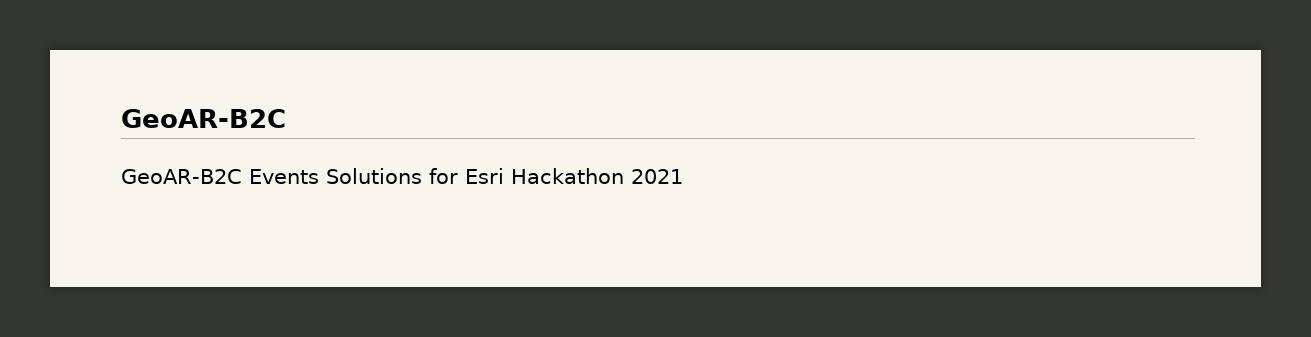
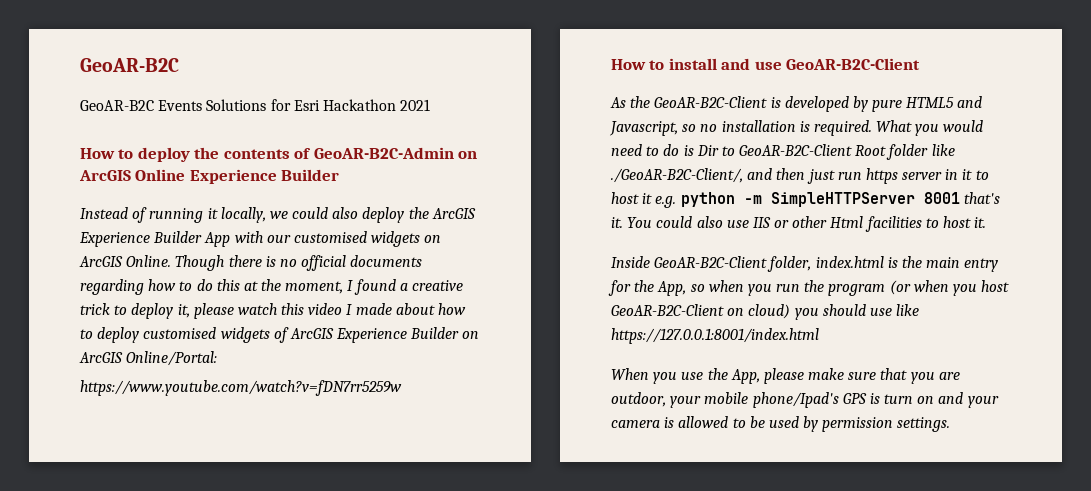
(683, 176) none -> [80,147,478,162] [79,169,340,184] [80,207,476,223] [79,231,442,247] [79,255,423,271] [80,279,464,295] [80,303,467,319] [80,327,480,343] [79,351,218,366] [80,380,402,396] [611,58,921,70] [610,96,983,112] [609,120,984,136] [611,144,955,160] [611,168,989,184] [611,192,1000,208] [611,216,987,232] [611,256,999,272] [608,280,1010,296] [611,304,920,320] [611,328,819,344] [611,368,960,384] [611,392,999,408] [611,416,951,432] // How to deploy the contents of GeoAR-B2C-Admin on ArcGIS Online Experience Builder // Instead of running it locally, we could also deploy the ArcGIS Experience Builder App with our customised widgets on ArcGIS Online. Though there is no official documents regarding how to do this at the moment, I found a creative trick to deploy it, please watch this video I made about how to deploy customised widgets of ArcGIS Experience Builder on ArcGIS Online/Portal: // https://www.youtube.com/watch?v=fDN7rr5259w // How to install and use GeoAR-B2C-Client // As the GeoAR-B2C-Client is developed by pure HTML5 and Javascript, so no installation is required. What you would need to do is Dir to GeoAR-B2C-Client Root folder like ./GeoAR-B2C-Client/, and then just run https server in it to host it e.g. python -m SimpleHTTPServer 8001 that's it. You could also use IIS or other Html facilities to host it. // Inside GeoAR-B2C-Client folder, index.html is the main entry for the App, so when you run the program (or when you host GeoAR-B2C-Client on cloud) you should use like https://127.0.0.1:8001/index.html // When you use the App, please make sure that you are outdoor, your mobile phone/Ipad's GPS is turn on and your camera is allowed to be used by permission settings.

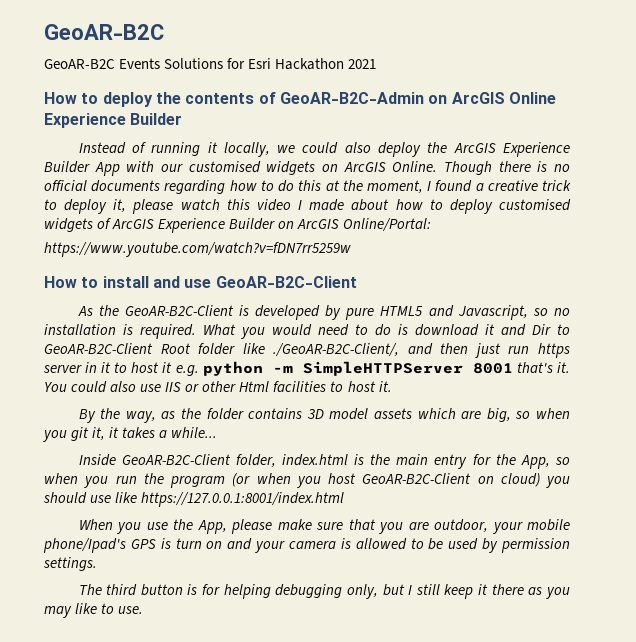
(694, 150) none -> [415,324,526,336] download it and
(987, 222) none -> [78,408,571,423] [43,427,218,442] // By the way, as the folder contains 3D model assets which are big, so when you git it, it takes a while...
(951, 424) none -> [78,584,571,599] [44,603,144,618] // The third button is for helping debugging only, but I still keep it there as you may like to use.

